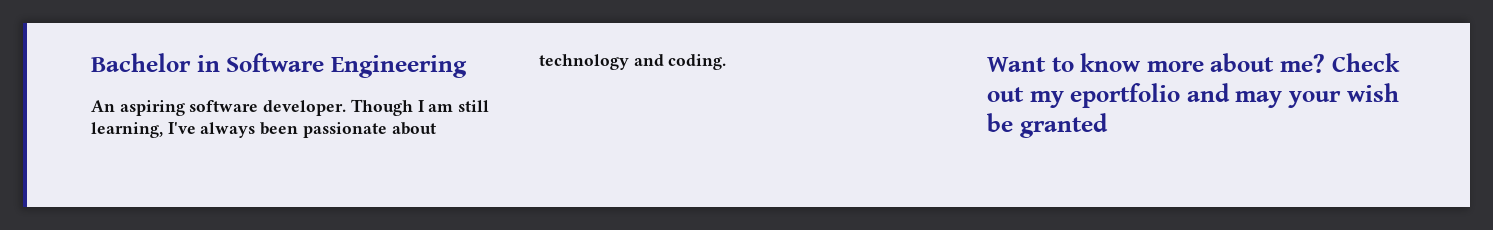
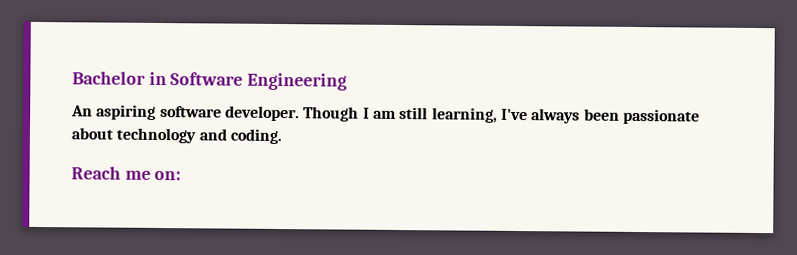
[987,53,1400,73] [987,83,1399,108] [987,113,1108,138] Want to know more about me? Check out my eportfolio and may your wish be granted -> [71,166,182,181] Reach me on:

